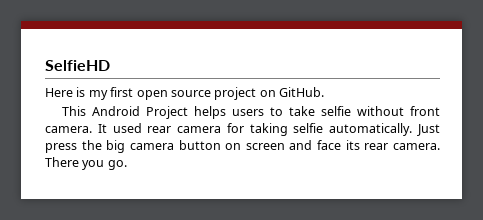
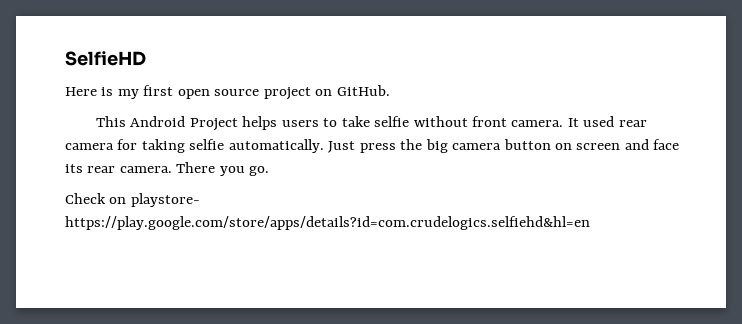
(127, 165) none -> [65,193,200,207] [65,216,590,230] // Check on playstore- https://play.google.com/store/apps/details?id=com.crudelogics.selfiehd&hl=en

